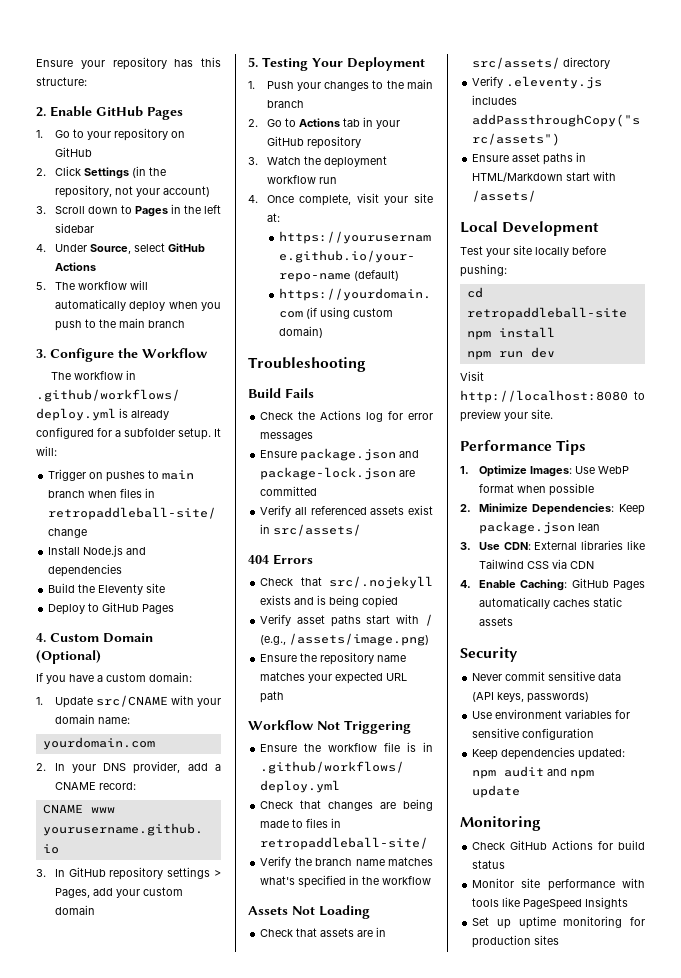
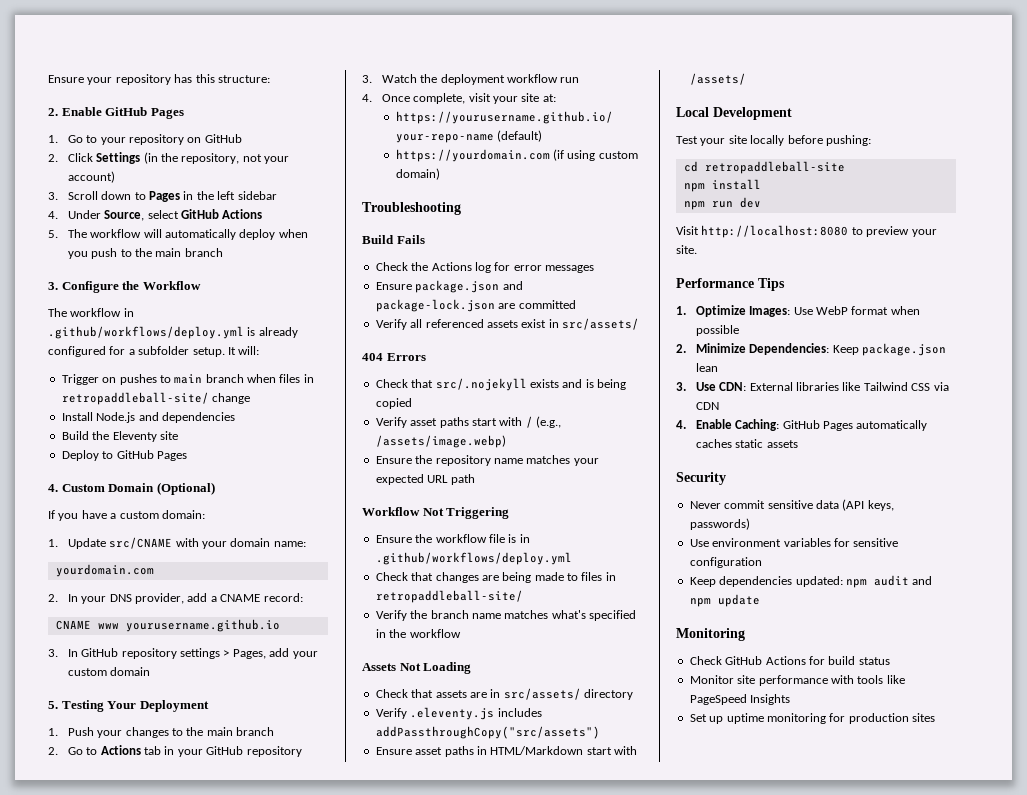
[289,633,430,646] /assets/image.png) -> [375,435,506,448] /assets/image.webp)

